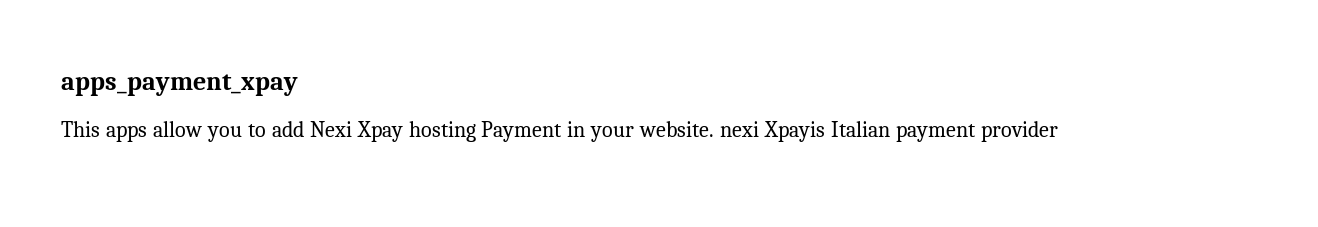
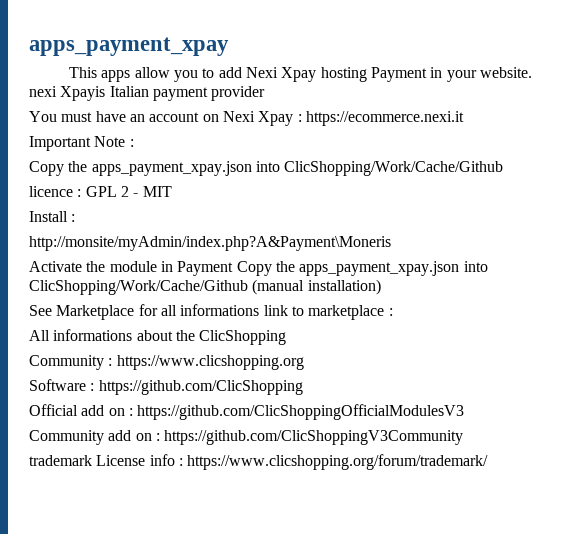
(1058, 131) none -> [29,111,464,126] [29,136,134,151] [29,161,504,176] [29,186,172,197] [29,211,76,222] [29,236,391,251] [29,261,488,276] [29,279,381,295] [29,304,393,320] [29,329,287,345] [29,355,304,370] [29,379,303,395] [29,404,465,420] [29,430,464,445] [29,454,489,470] // You must have an account on Nexi Xpay : https://ecommerce.nexi.it // Important Note : // Copy the apps_payment_xpay.json into ClicShopping/Work/Cache/Github // licence : GPL 2 - MIT // Install : // http://monsite/myAdmin/index.php?A&Payment\Moneris // Activate the module in Payment Copy the apps_payment_xpay.json into ClicShopping/Work/Cache/Github (manual installation) // See Marketplace for all informations link to marketplace : // All informations about the ClicShopping // Community : https://www.clicshopping.org // Software : https://github.com/ClicShopping // Official add on : https://github.com/ClicShoppingOfficialModulesV3 // Community add on : https://github.com/ClicShoppingV3Community // trademark License info : https://www.clicshopping.org/forum/trademark/

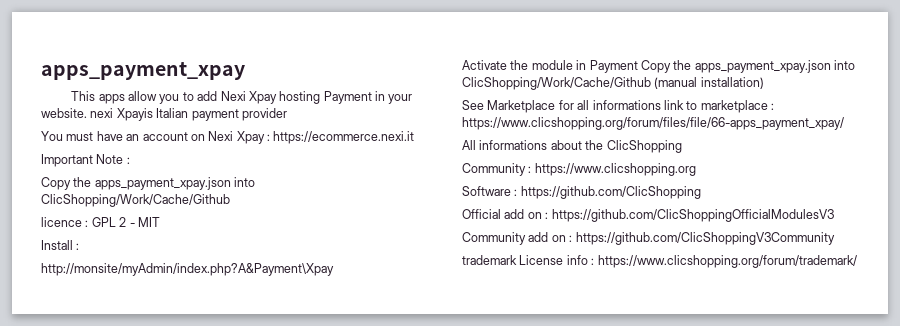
[29,236,391,251] http://monsite/myAdmin/index.php?A&Payment\Moneris -> [41,263,334,276] http://monsite/myAdmin/index.php?A&Payment\Xpay
(393, 312) none -> [462,117,844,130] https://www.clicshopping.org/forum/files/file/66-apps_payment_xpay/

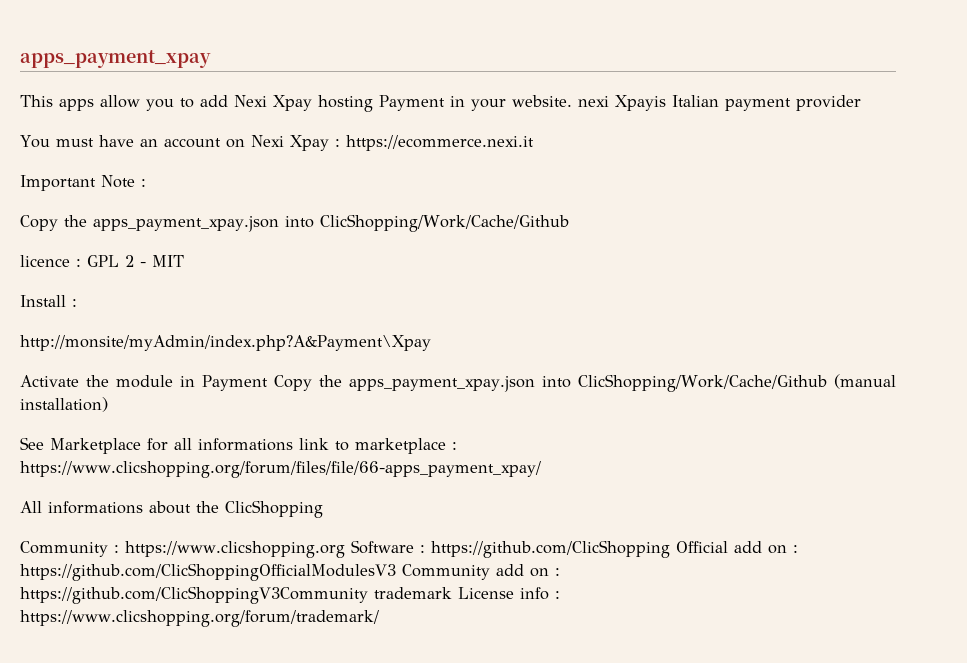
(696, 169) // -> (345, 549) none
(701, 192) // -> (670, 549) none
(834, 215) // -> (396, 572) none
(835, 238) // -> (368, 595) none

